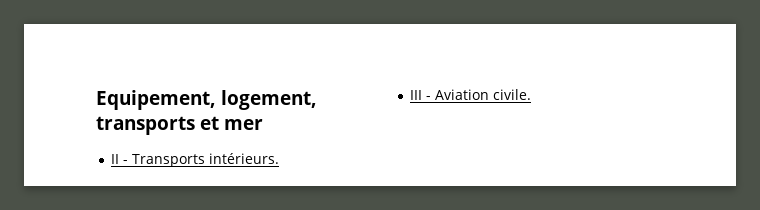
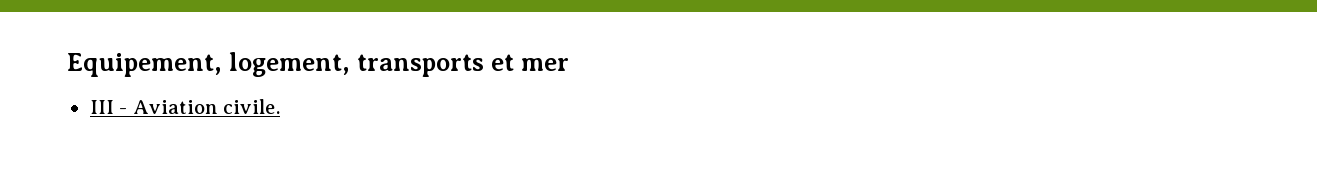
[110,153,279,167] // II - Transports intérieurs. -> (570, 64) none

